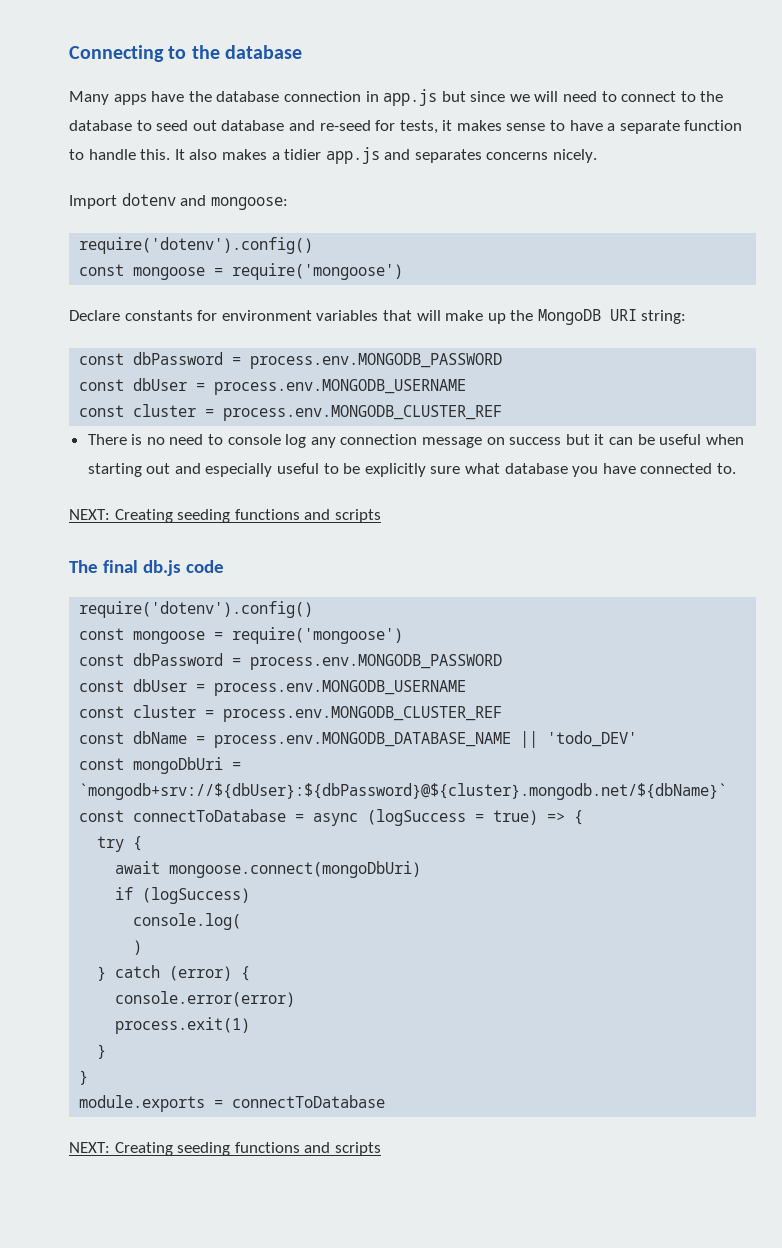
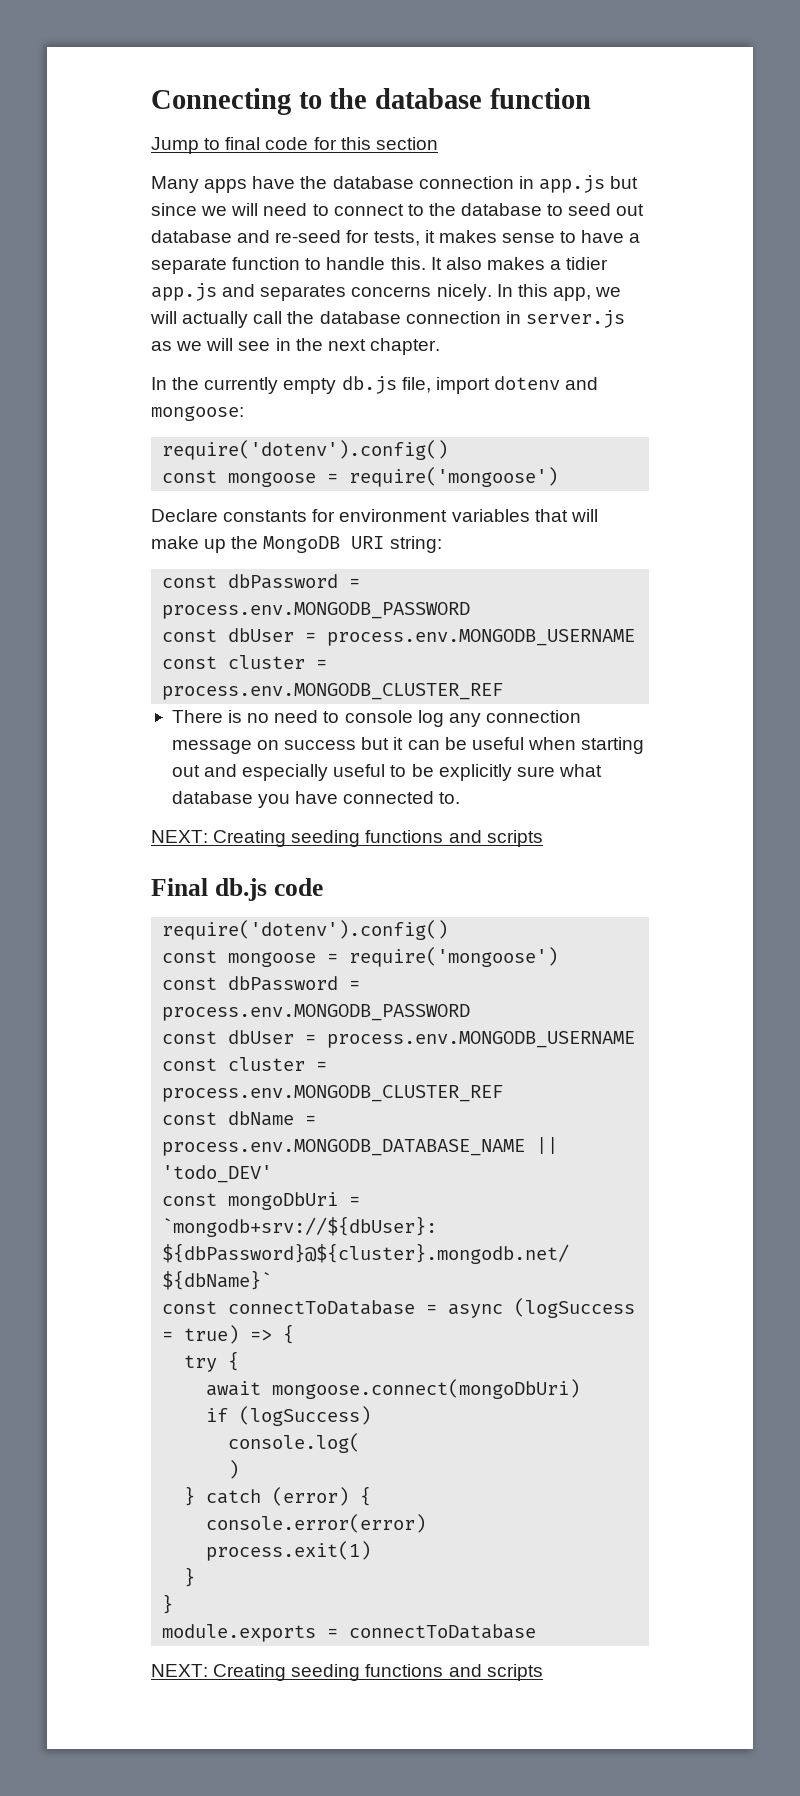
(302, 52) none -> [489,88,591,109] [151,137,438,154] function // Jump to final code for this section
[69,195,117,209] // Import -> [496,284,622,301] [150,310,625,328] [151,338,440,355] [151,376,490,394] In this app, we will actually call the database connection in server.js as we will see in the next chapter. // In the currently empty db.js file, import
[69,560,138,573] The final -> [151,878,208,896] Final

